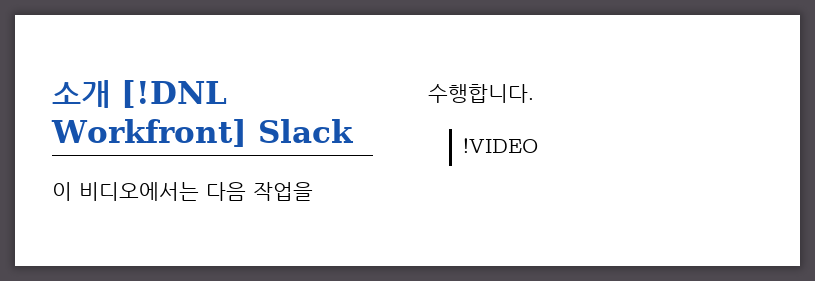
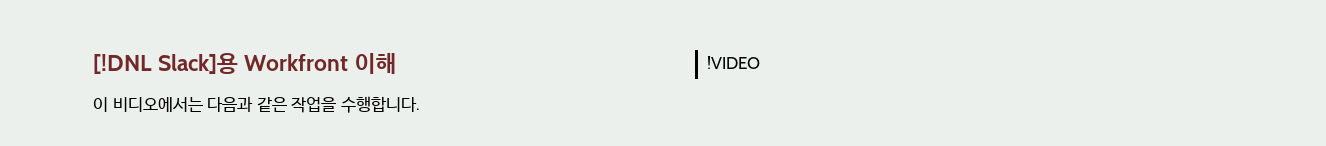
[52,80,227,108] [51,119,354,147] 소개 [!DNL Workfront] Slack -> [93,53,397,74] [!DNL Slack]용 Workfront 이해
[206,182,246,201] 다음 -> [207,96,287,112] 다음과 같은

